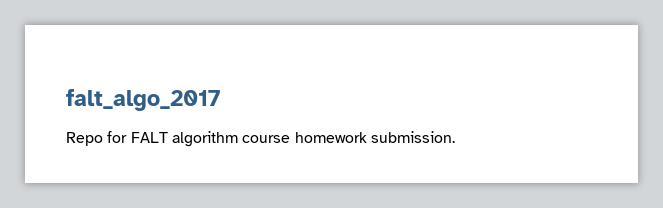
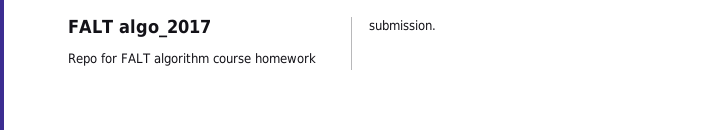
[66,89,220,111] falt_algo_2017 -> [68,19,211,38] FALT algo_2017

